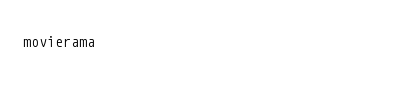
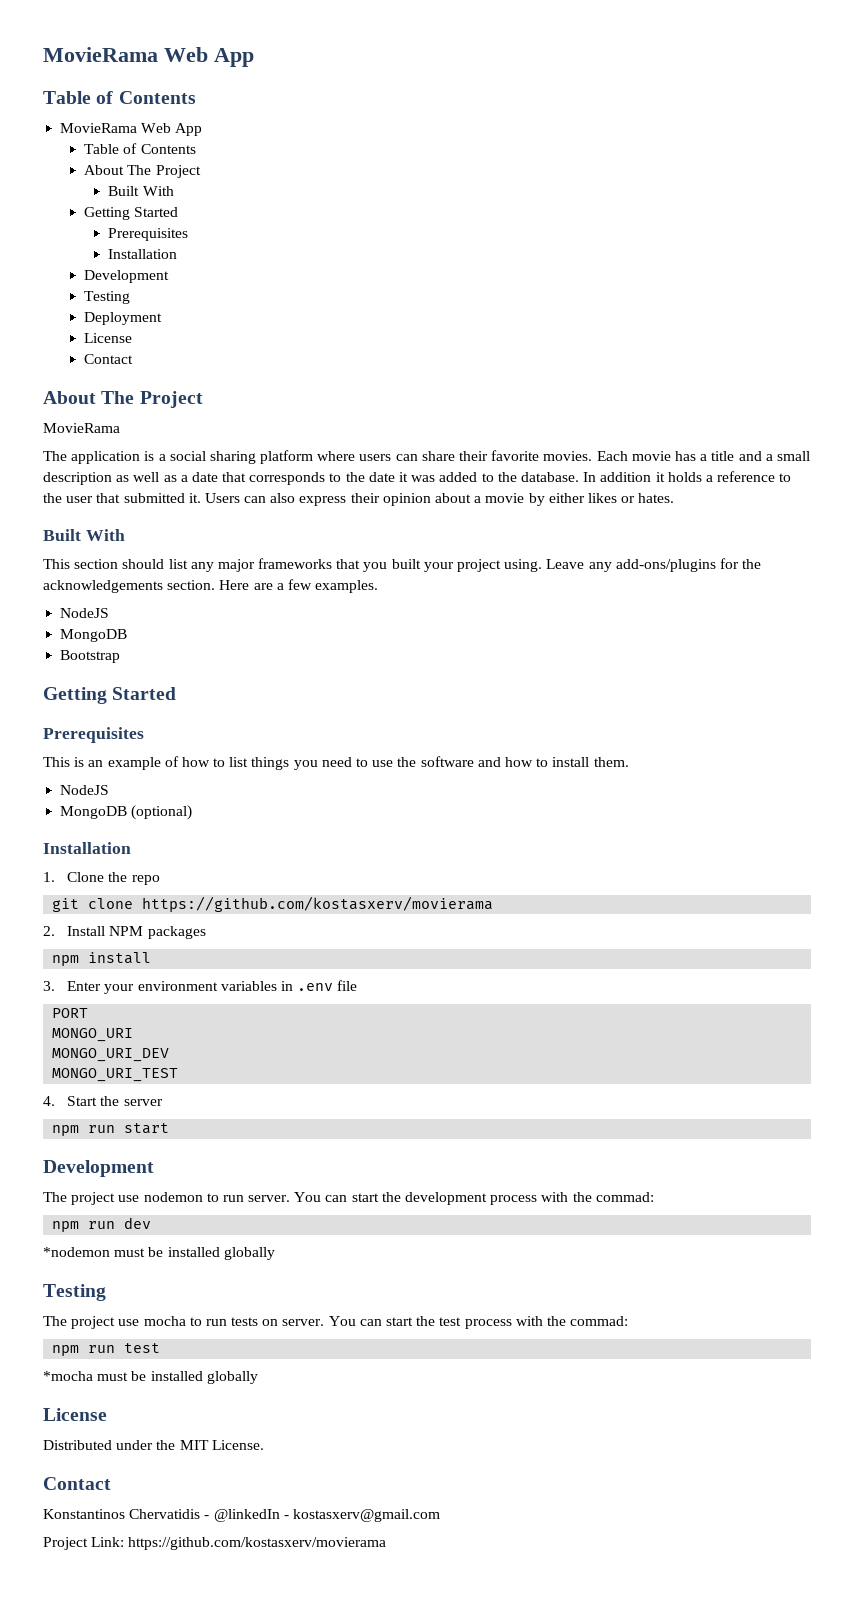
[23,36,95,47] movierama -> [43,47,254,67] [43,91,196,104] [60,123,203,136] [84,143,196,154] [84,165,201,178] [108,186,174,196] [84,207,179,220] [108,228,189,241] [108,249,178,259] [84,270,170,283] [84,291,131,304] [84,312,163,325] [84,333,133,343] [84,354,134,364] [43,391,203,408] [43,423,120,433] [43,450,810,464] [43,471,792,485] [43,493,675,506] [43,529,125,541] [43,558,762,572] [43,579,379,593] [60,608,110,618] [60,629,128,642] [60,650,121,663] [43,687,177,704] [43,727,144,743] [43,756,629,770] [60,785,110,795] [60,805,193,820] [43,842,131,854] [43,872,160,885] [52,896,494,912] [43,926,206,939] [52,952,152,966] [43,980,358,994] [52,1008,89,1018] [52,1028,134,1042] [52,1048,170,1062] [52,1068,179,1082] [43,1096,163,1106] [52,1123,170,1136] [43,1160,154,1177] [43,1192,654,1205] [52,1217,152,1232] [43,1247,275,1260] [43,1284,106,1301] [43,1316,629,1329] [52,1343,161,1356] [43,1371,258,1384] [43,1408,107,1421] [43,1440,264,1450] [43,1477,111,1490] [43,1509,440,1522] [43,1537,387,1550] MovieRama Web App // Table of Contents // MovieRama Web App // Table of Contents // About The Project // Built With // Getting Started // Prerequisites // Installation // Development // Testing // Deployment // License // Contact // About The Project // MovieRama // The application is a social sharing platform where users can share their favorite movies. Each movie has a title and a small description as well as a date that corresponds to the date it was added to the database. In addition it holds a reference to the user that submitted it. Users can also express their opinion about a movie by either likes or hates. // Built With // This section should list any major frameworks that you built your project using. Leave any add-ons/plugins for the acknowledgements section. Here are a few examples. // NodeJS // MongoDB // Bootstrap // Getting Started // Prerequisites // This is an example of how to list things you need to use the software and how to install them. // NodeJS // MongoDB (optional) // Installation // 1. Clone the repo // git clone https://github.com/kostasxerv/movierama // 2. Install NPM packages // npm install // 3. Enter your environment variables in .env file // PORT // MONGO_URI // MONGO_URI_DEV // MONGO_URI_TEST // 4. Start the server // npm run start // Development // The project use nodemon to run server. You can start the development process with the commad: // npm run dev // *nodemon must be installed globally // Testing // The project use mocha to run tests on server. You can start the test process with the commad: // npm run test // *mocha must be installed globally // License // Distributed under the MIT License. // Contact // Konstantinos Chervatidis - @linkedIn - kostasxerv@gmail.com // Project Link: https://github.com/kostasxerv/movierama

